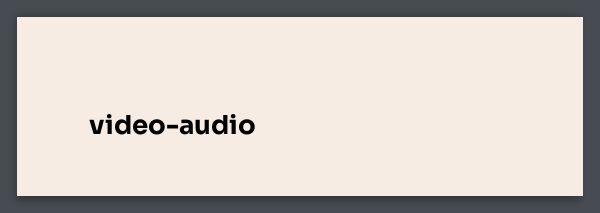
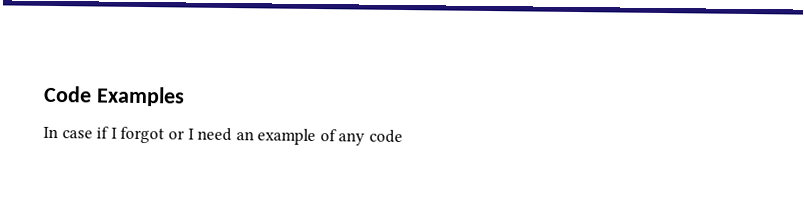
[89,114,256,135] video-audio -> [43,85,185,107] [43,126,404,146] Code Examples // In case if I forgot or I need an example of any code

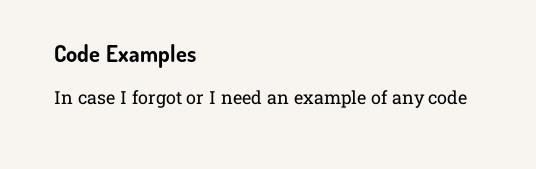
[96,126,110,139] if -> (115, 99) none

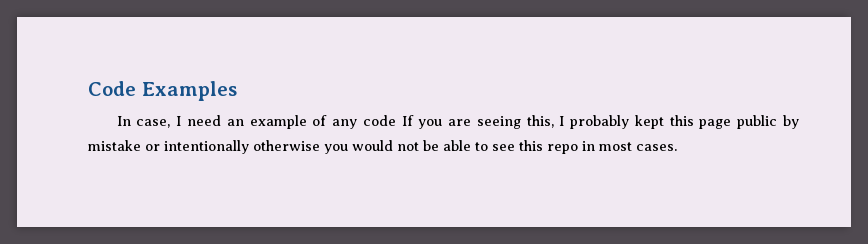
[77,90,205,108] case I forgot or -> [136,119,171,128] case,
(468, 97) none -> [401,115,800,129] [88,140,677,154] If you are seeing this, I probably kept this page public by mistake or intentionally otherwise you would not be able to see this repo in most cases.

